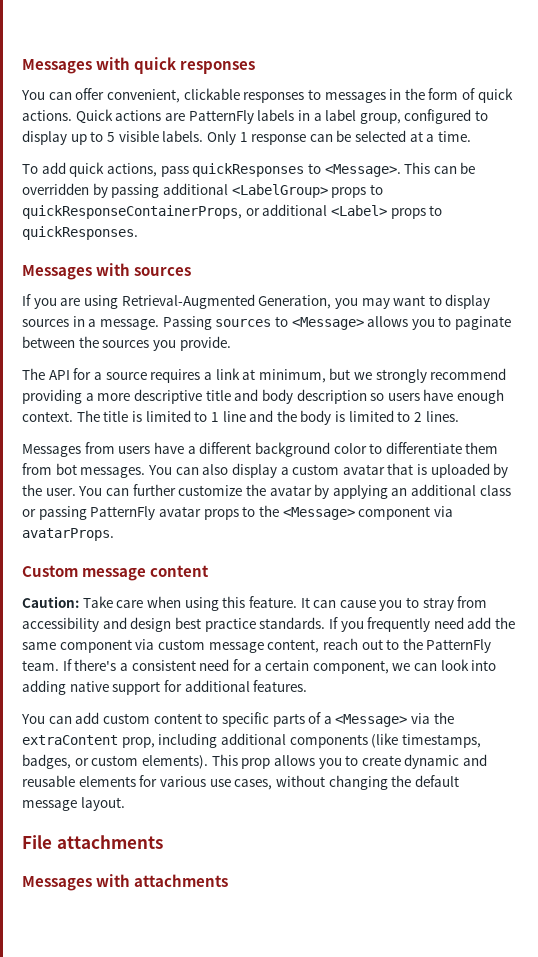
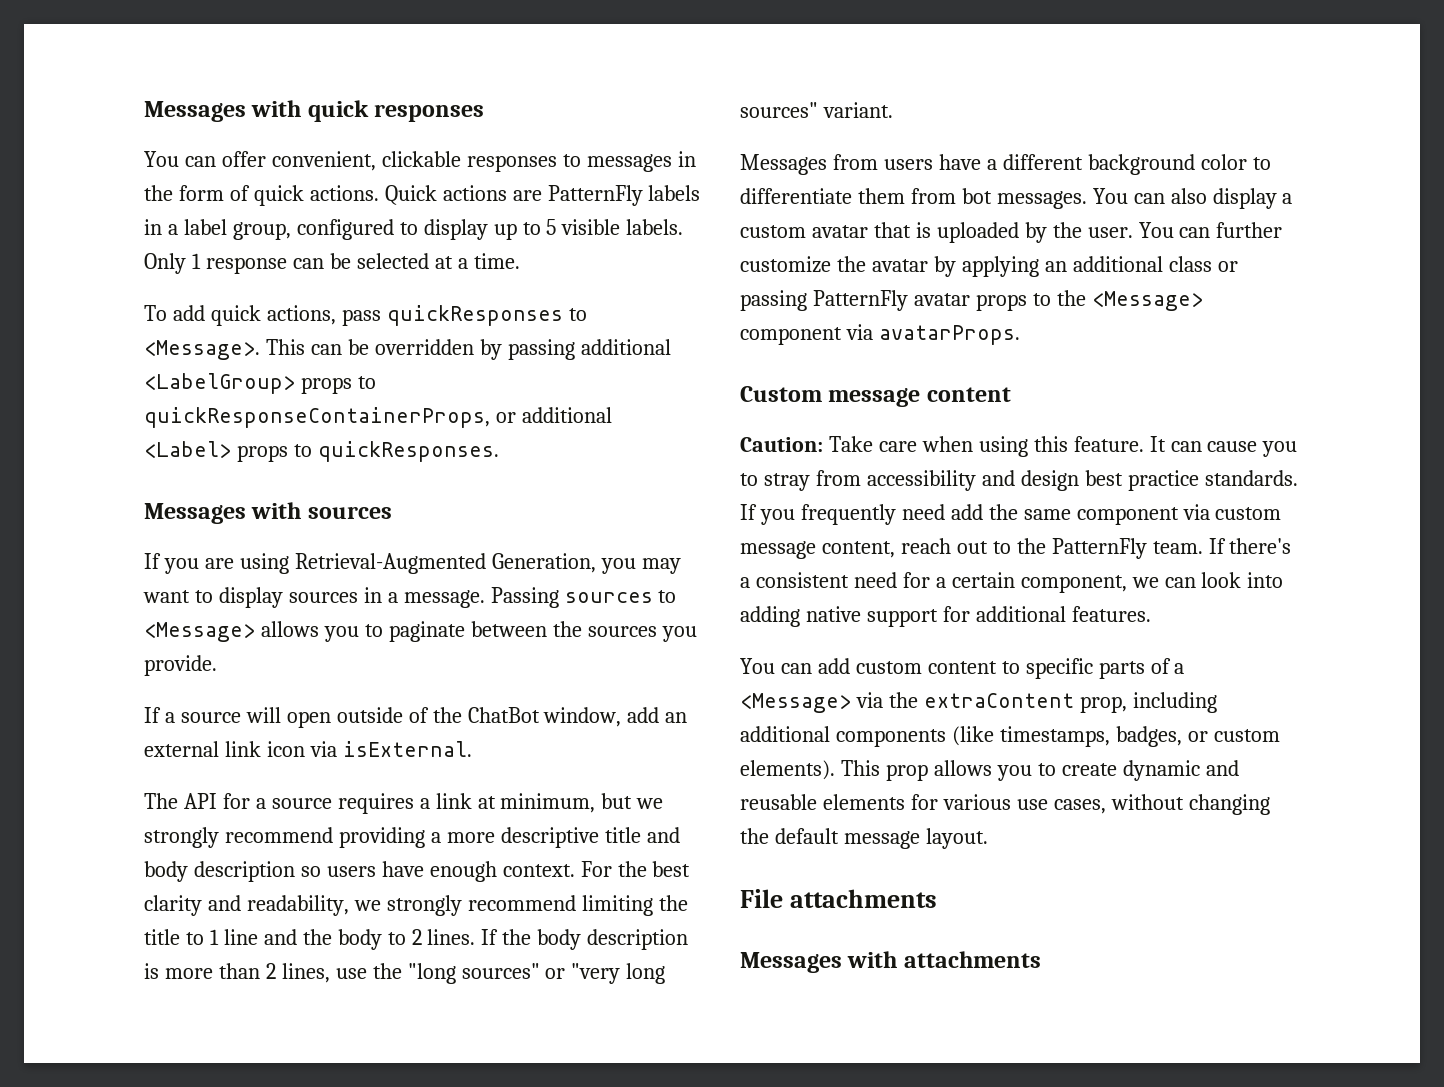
(231, 343) none -> [144,707,688,728] [144,741,472,757] // If a source will open outside of the ChatBot window, add an external link icon via isExternal.
[76,410,191,422] The title is limited -> [580,861,691,877] [144,895,688,916] [144,929,180,945] For the best clarity and readability, we strongly recommend limiting the title
[335,410,394,422] is limited -> (382, 939) none
(459, 416) none -> [481,929,689,950] [144,963,666,984] [740,102,893,118] If the body description is more than 2 lines, use the "long sources" or "very long sources" variant.

